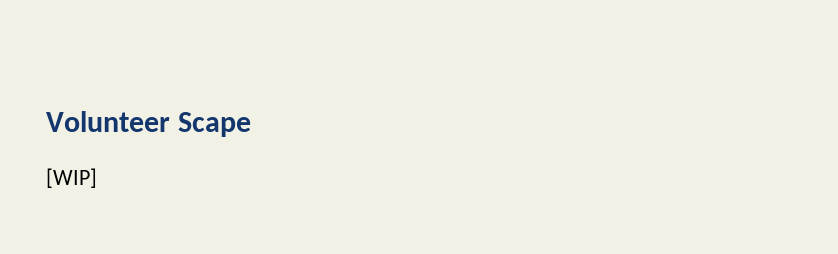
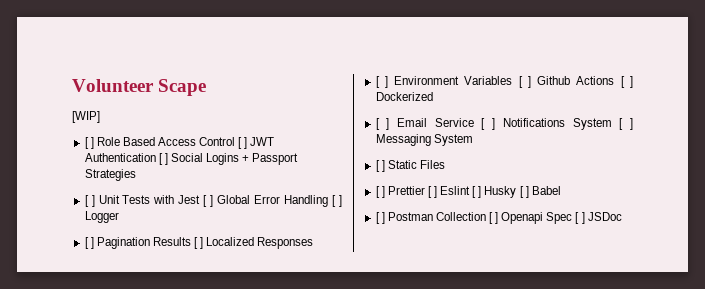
(97, 178) none -> [84,137,275,149] [84,153,299,165] [84,169,136,181] [84,195,342,207] [84,211,119,223] [84,237,314,249] [375,76,633,88] [375,92,433,101] [375,118,633,130] [375,134,473,146] [375,160,445,172] [375,186,561,198] [375,212,622,224] // [ ] Role Based Access Control [ ] JWT Authentication [ ] Social Logins + Passport Strategies // [ ] Unit Tests with Jest [ ] Global Error Handling [ ] Logger // [ ] Pagination Results [ ] Localized Responses // [ ] Environment Variables [ ] Github Actions [ ] Dockerized // [ ] Email Service [ ] Notifications System [ ] Messaging System // [ ] Static Files // [ ] Prettier [ ] Eslint [ ] Husky [ ] Babel // [ ] Postman Collection [ ] Openapi Spec [ ] JSDoc

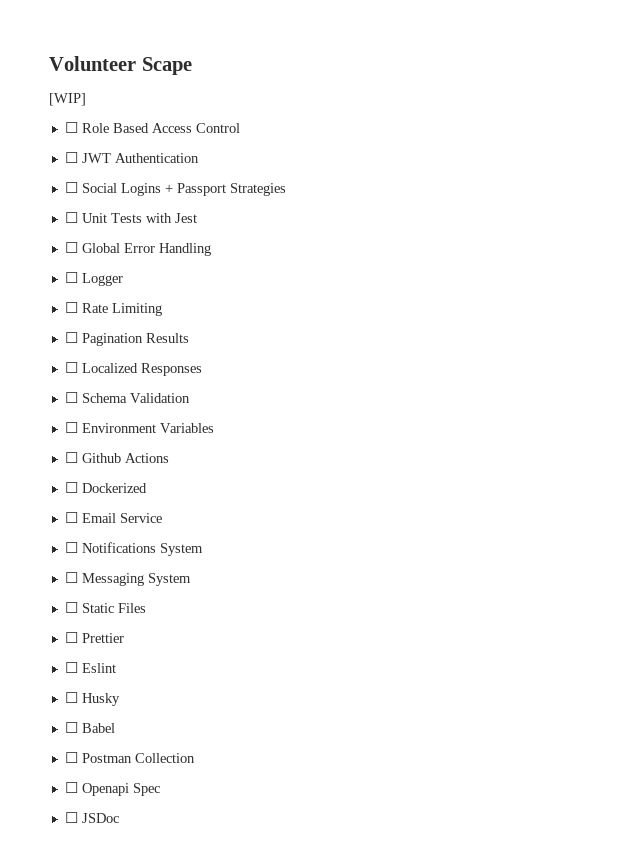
[84,137,94,149] [ ] -> [64,122,78,133] ☐
[238,137,248,149] [ ] -> [64,152,78,163] // ☐
[158,153,168,165] [ ] -> [64,182,78,193] // ☐
[84,195,95,207] [ ] -> [64,212,78,223] ☐
[203,195,214,207] [ ] -> [64,242,78,253] // ☐
[332,195,342,207] [ ] -> [64,272,78,283] // ☐
[84,237,94,249] [ ] -> [64,302,162,316] [64,332,78,343] ☐ Rate Limiting // ☐
[194,237,204,249] [ ] -> [64,362,78,373] // ☐
[375,76,388,88] [ ] -> [64,392,190,403] [64,422,78,433] ☐ Schema Validation // ☐
[518,76,531,88] [ ] -> [64,452,78,463] // ☐
[620,76,633,88] [ ] -> [64,482,78,493] // ☐
[375,118,390,130] [ ] -> [64,512,78,523] ☐
[481,118,496,130] [ ] -> [64,542,78,553] // ☐
[619,118,633,130] [ ] -> [64,572,78,583] // ☐
[375,160,385,172] [ ] -> [64,602,78,613] ☐
[375,186,385,198] [ ] -> [64,632,78,643] ☐
[427,186,438,198] [ ] -> [64,662,78,673] // ☐
[472,186,482,198] [ ] -> [64,692,78,703] // ☐
[519,186,529,198] [ ] -> [64,722,78,733] // ☐
[375,212,385,224] [ ] -> [64,752,78,763] ☐
[489,212,499,224] [ ] -> [64,782,78,793] // ☐
[575,212,585,224] [ ] -> [64,812,78,823] // ☐

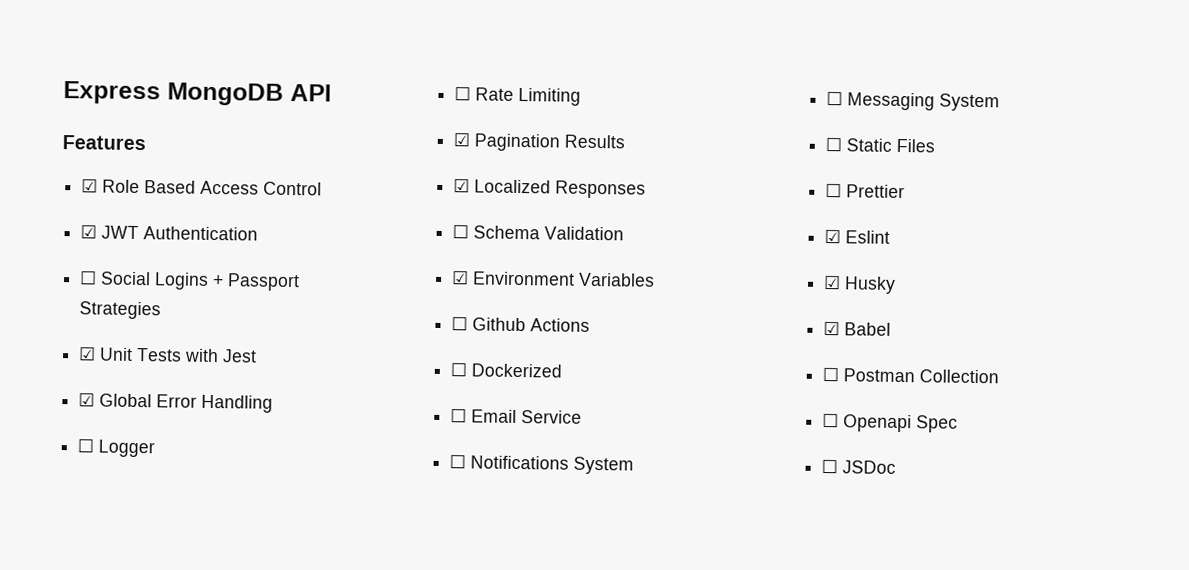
[49,56,192,75] [49,93,86,106] [64,122,78,133] Volunteer Scape // [WIP] // ☐ -> [63,81,332,106] [62,135,146,151] [81,178,99,193] Express MongoDB API // Features // ☑
[64,152,78,163] ☐ -> [80,224,98,239] ☑
[64,212,78,223] ☐ -> [78,346,97,361] ☑
[64,242,78,253] ☐ -> [78,392,96,407] ☑
[64,332,78,343] ☐ -> [453,132,471,147] ☑
[64,362,78,373] ☐ -> [453,178,471,193] ☑
[64,422,78,433] ☐ -> [451,270,470,285] ☑
[64,662,78,673] ☐ -> [824,229,842,244] ☑
[64,692,78,703] ☐ -> [823,275,842,290] ☑
[64,722,78,733] ☐ -> [823,321,841,336] ☑

